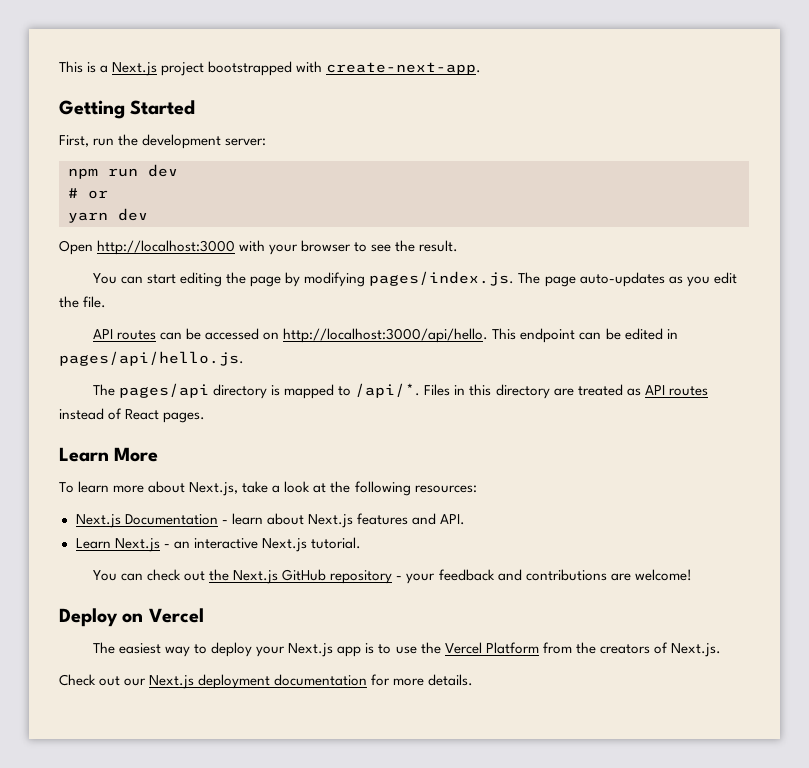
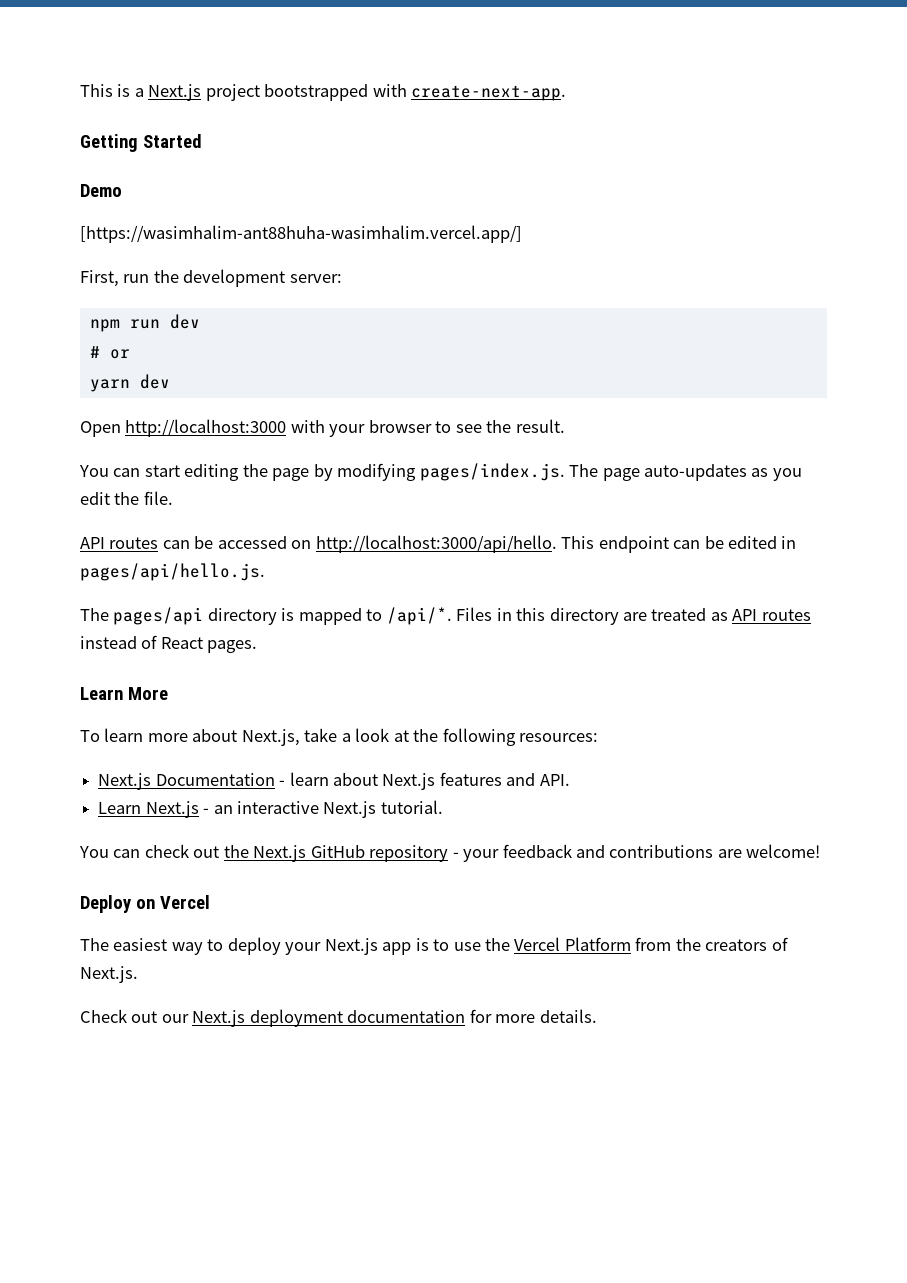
(196, 107) none -> [80,184,122,197] [80,225,522,243] // Demo // [https://wasimhalim-ant88huha-wasimhalim.vercel.app/]

